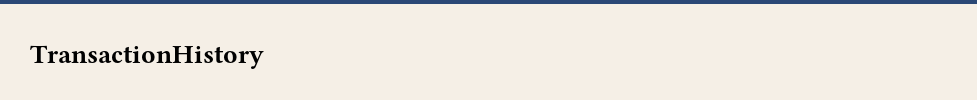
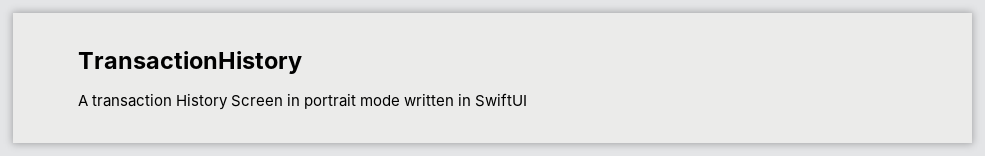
(264, 57) none -> [78,93,528,110] // A transaction History Screen in portrait mode written in SwiftUI

